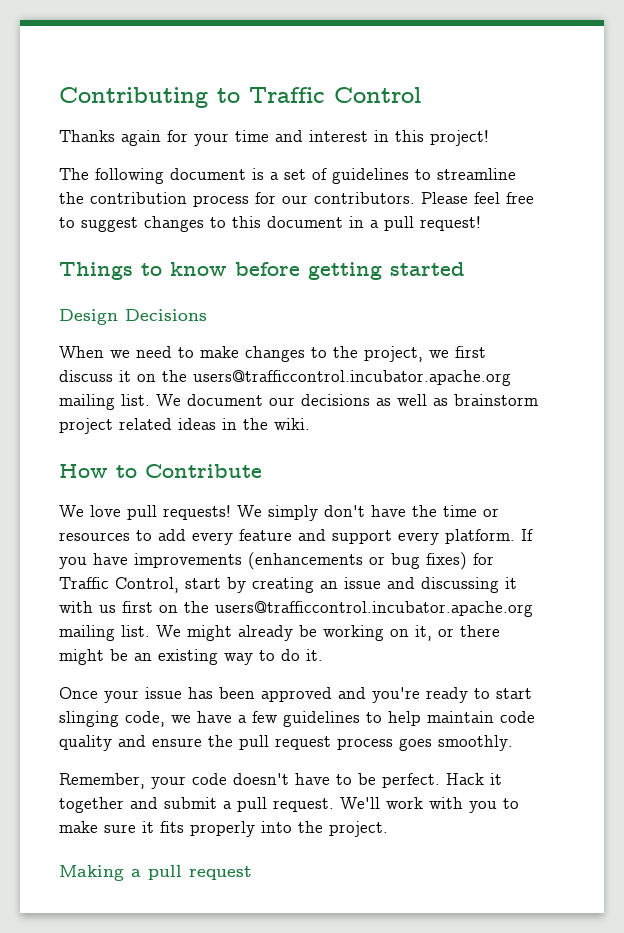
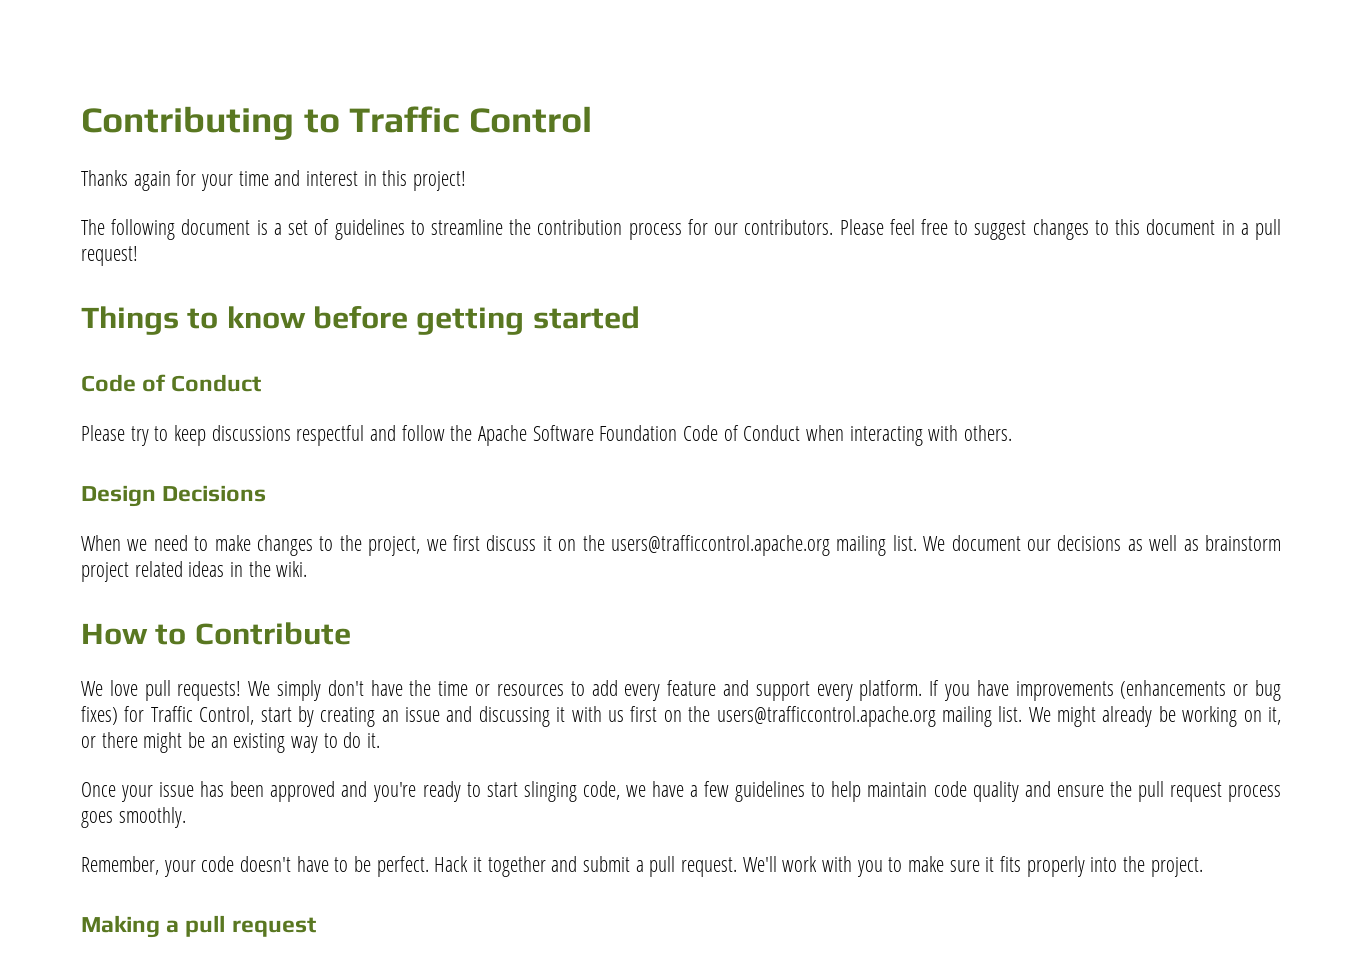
(465, 269) none -> [81,374,262,392] [81,425,1013,446] // Code of Conduct // Please try to keep discussions respectful and follow the Apache Software Foundation Code of Conduct when interacting with others.
[193,370,511,386] users@trafficcontrol.incubator.apache.org -> [610,535,830,556] users@trafficcontrol.apache.org
[215,601,533,617] users@trafficcontrol.incubator.apache.org -> [716,706,936,727] users@trafficcontrol.apache.org

